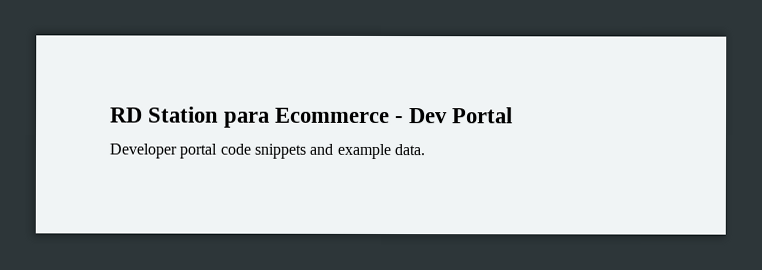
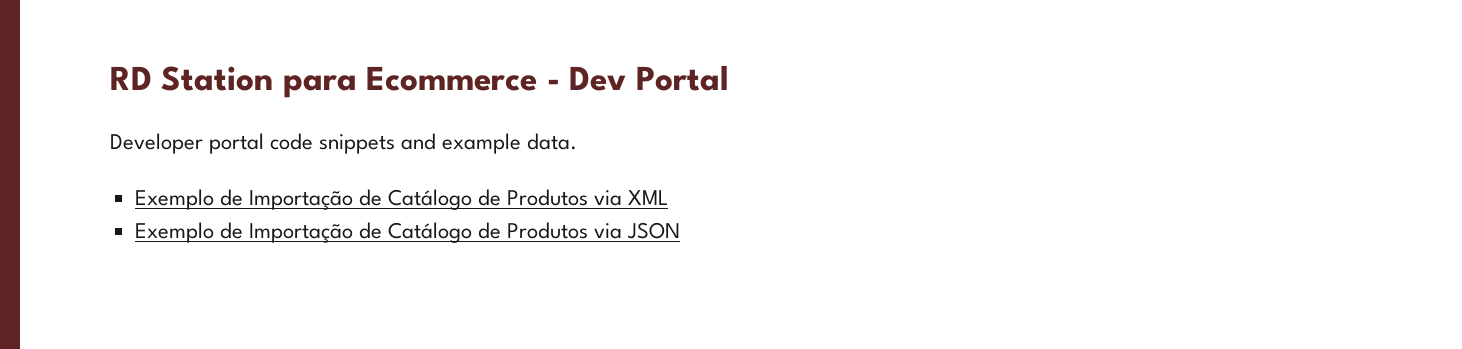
(425, 150) none -> [134,189,669,210] [134,222,681,243] // Exemplo de Importação de Catálogo de Produtos via XML // Exemplo de Importação de Catálogo de Produtos via JSON

